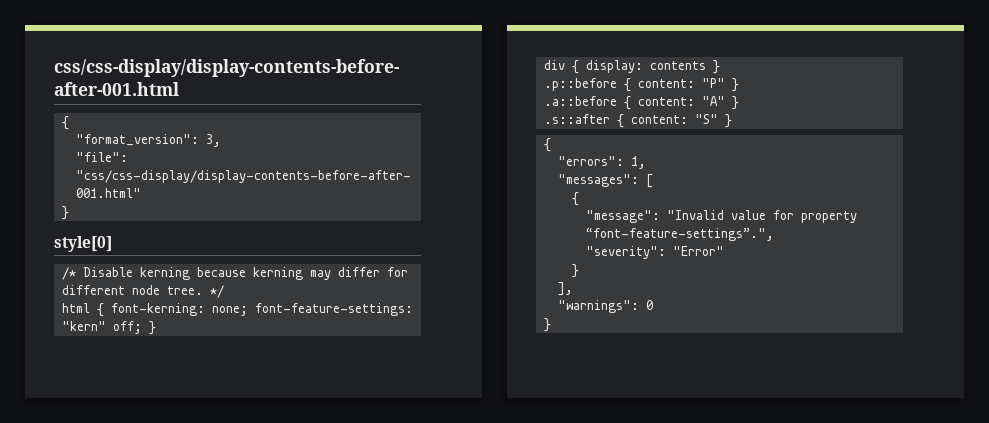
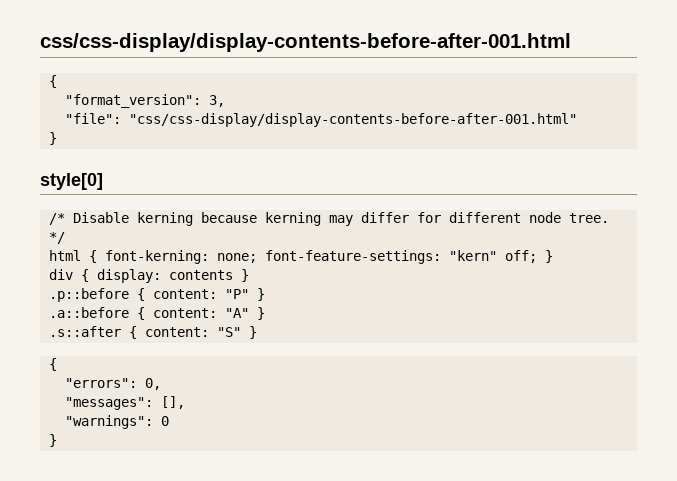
[630,156,646,169] 1, -> [144,378,161,390] 0,
[645,174,653,188] [571,192,579,206] [585,210,857,223] [585,228,774,241] [585,246,724,259] [571,264,579,278] [557,282,573,296] [ // { // "message": "Invalid value for property “font-feature-settings”.", // "severity": "Error" // } // ], -> [160,396,185,409] [],

